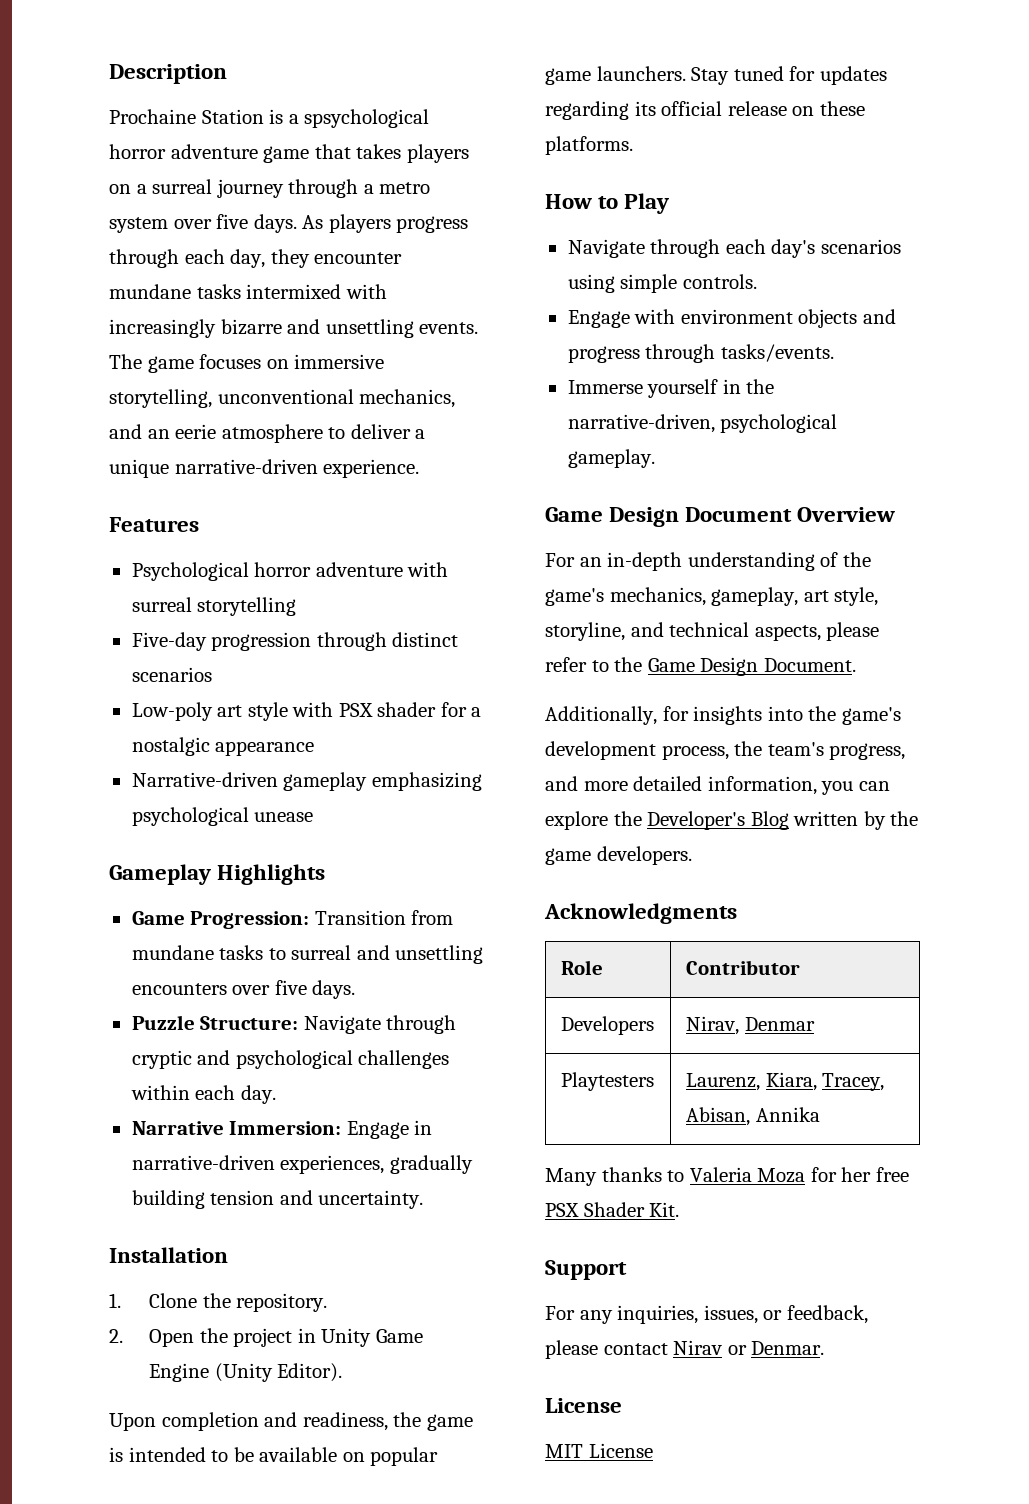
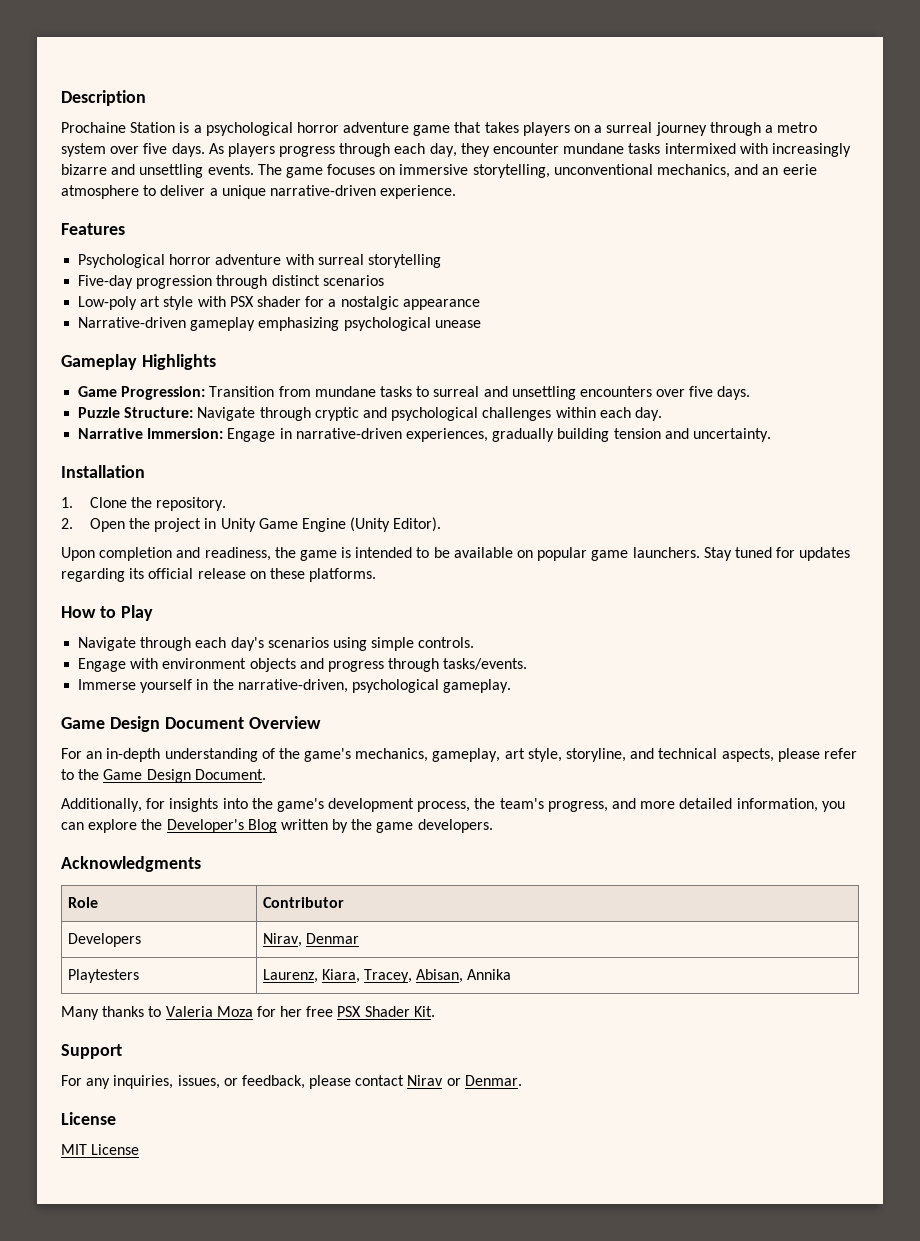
[304,109,430,128] spsychological -> [205,122,293,136] psychological

